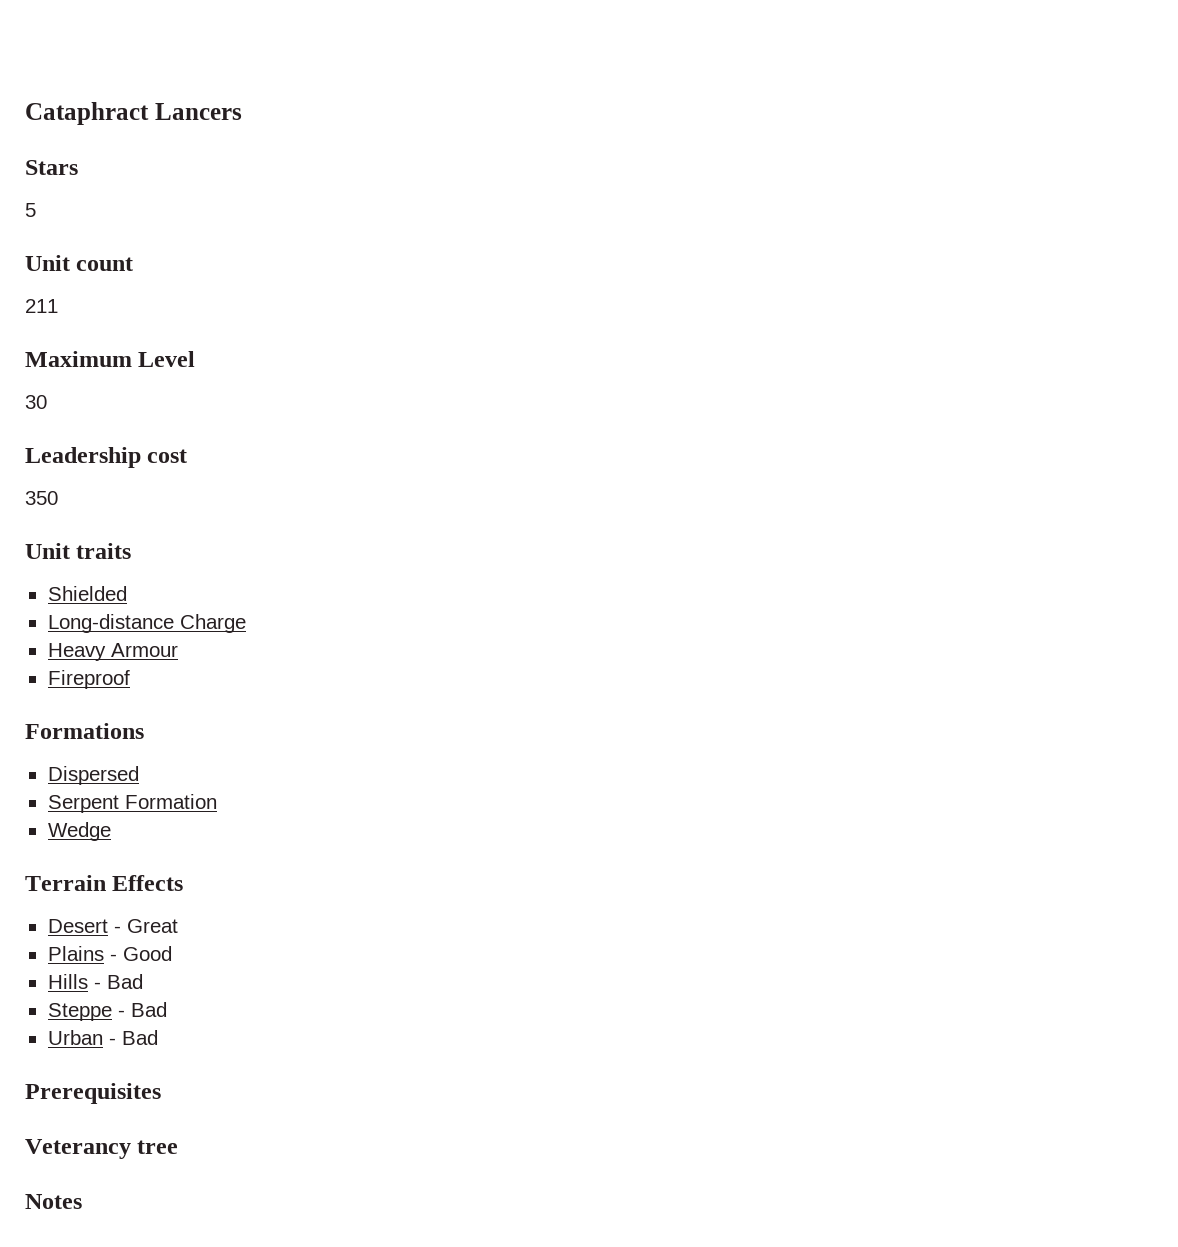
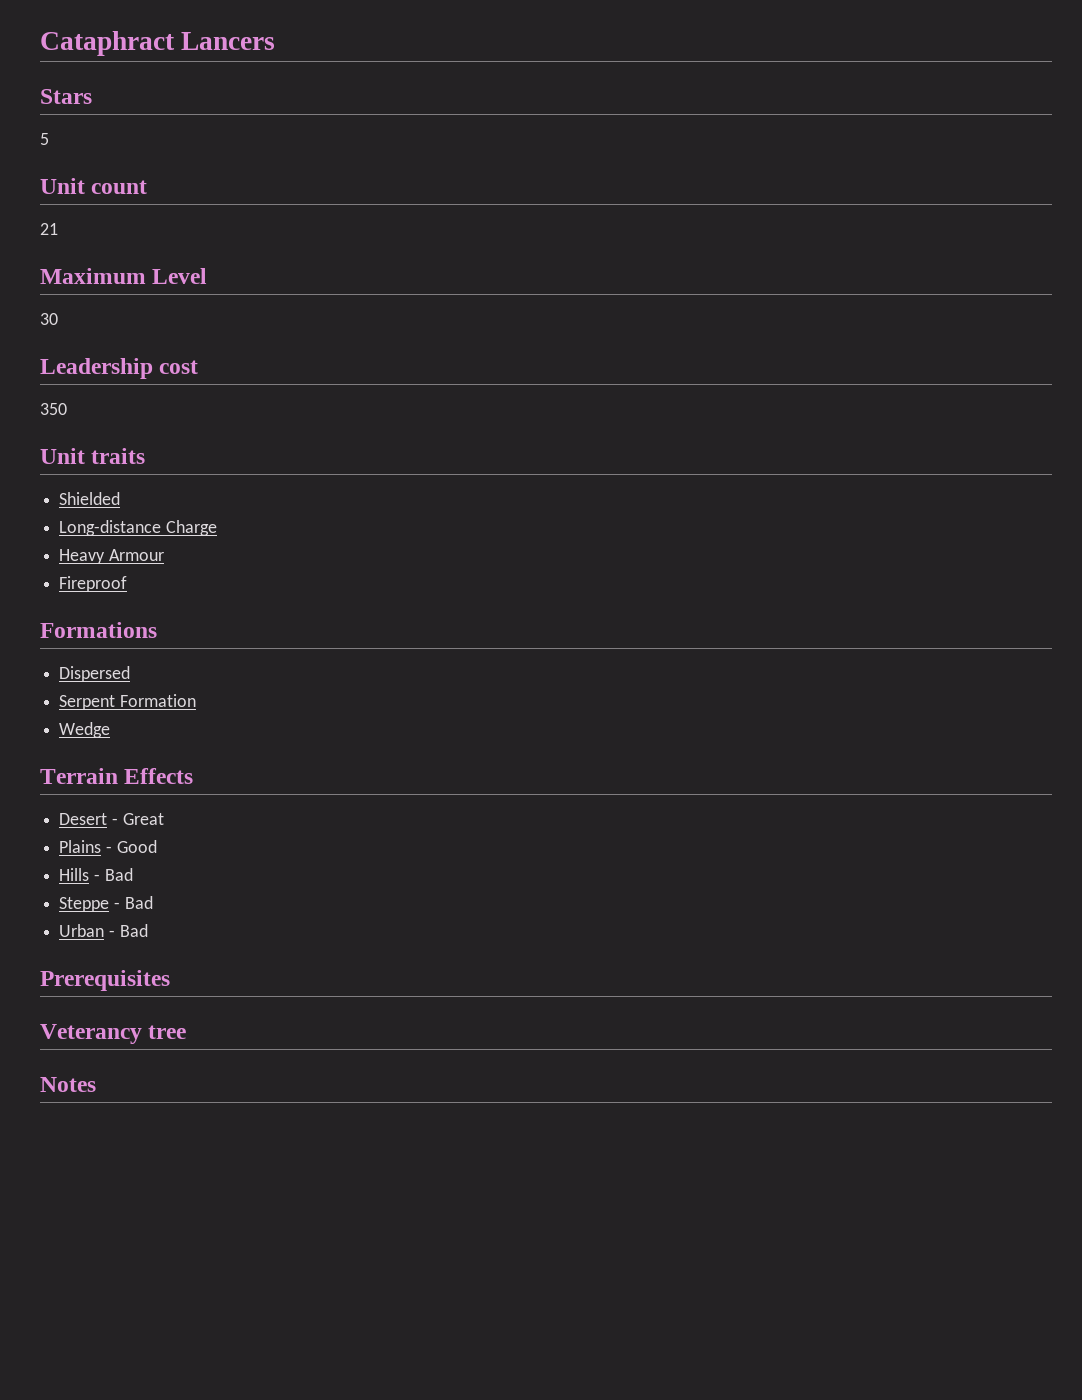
[25,299,58,313] 211 -> [40,223,58,235] 21

